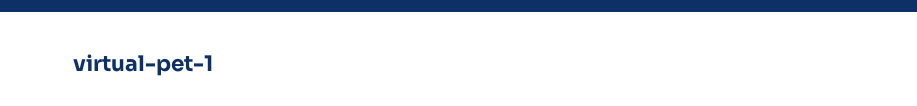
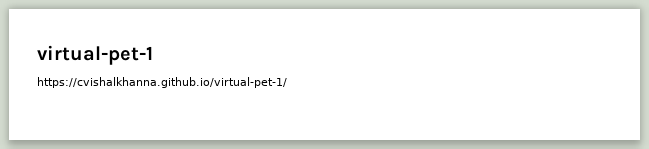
(213, 65) none -> [37,77,287,88] // https://cvishalkhanna.github.io/virtual-pet-1/

